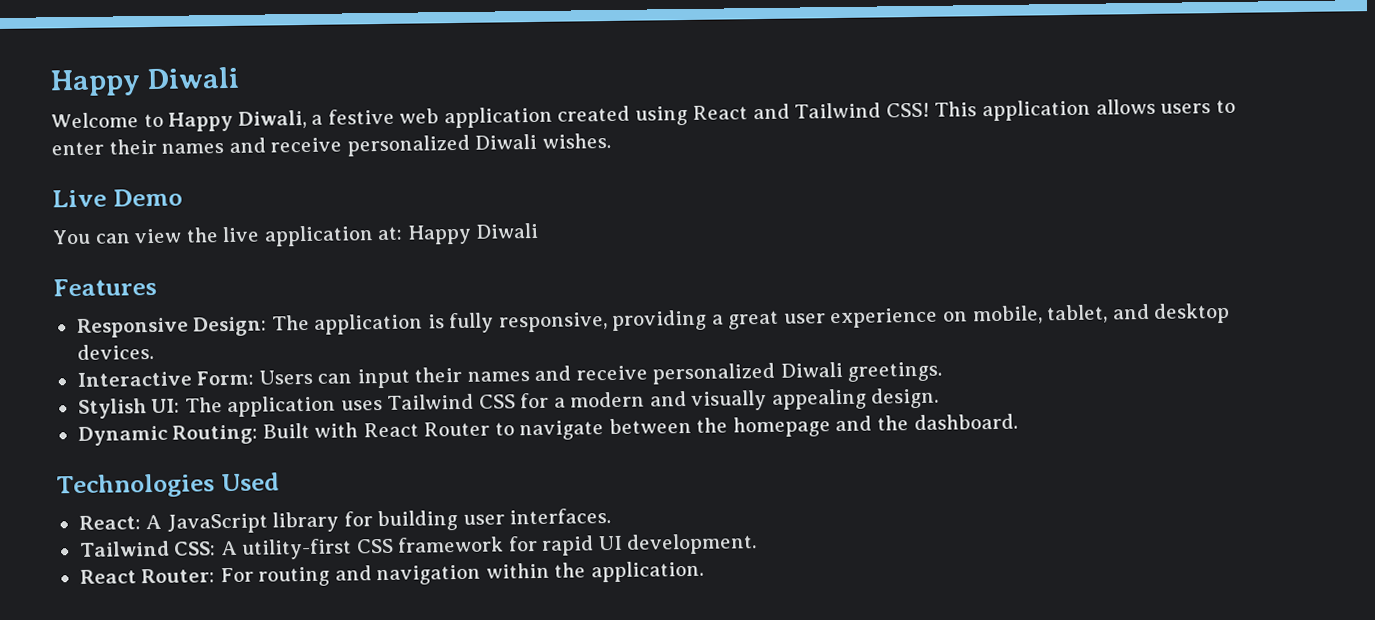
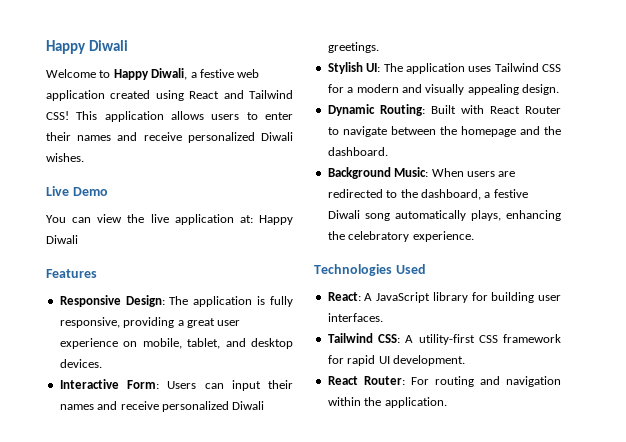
(1018, 422) none -> [327,167,516,179] [327,189,528,200] [327,210,561,221] [327,231,474,242] // Background Music: When users are redirected to the dashboard, a festive Diwali song automatically plays, enhancing the celebratory experience.

